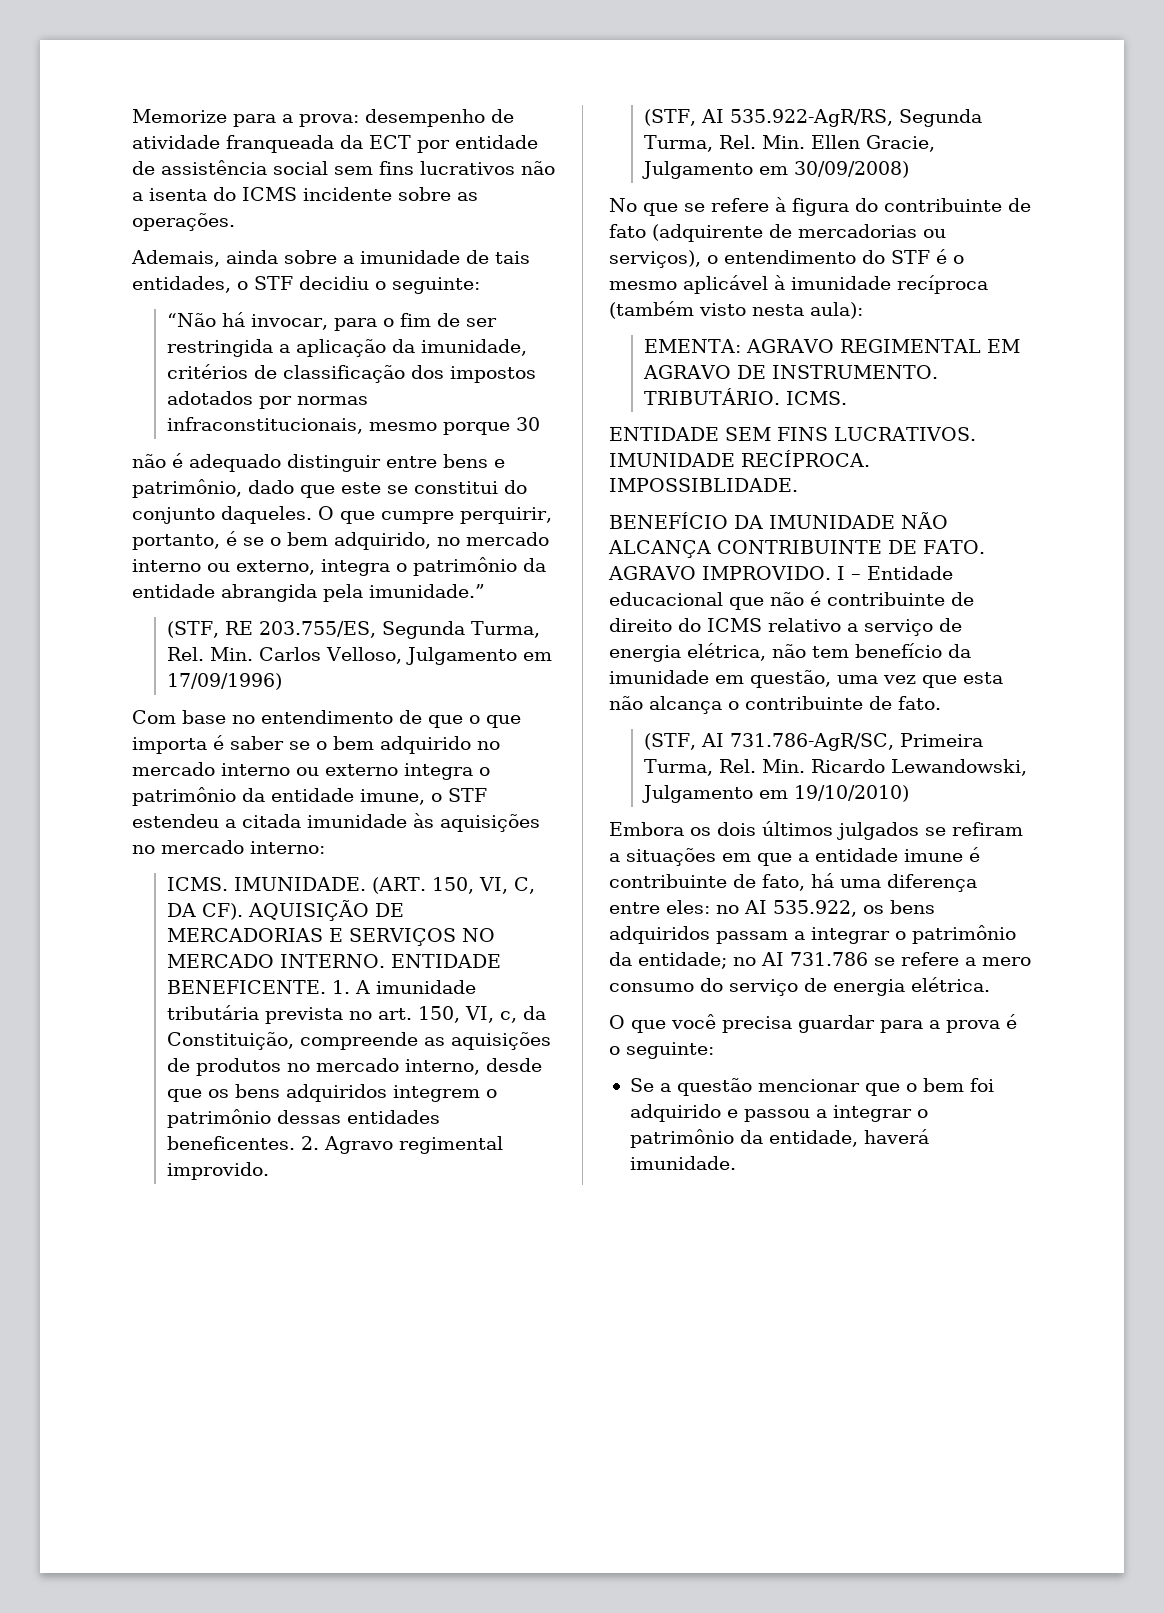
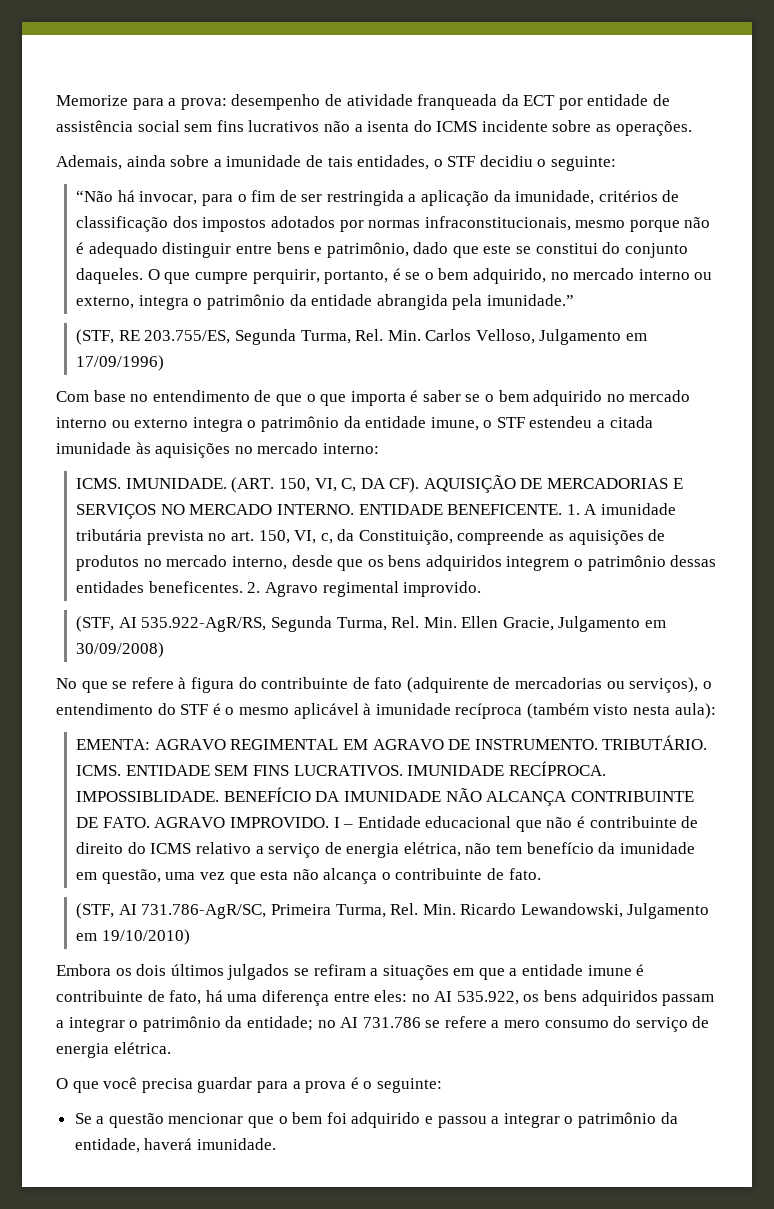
[515,417,540,431] 30 // -> (680, 226) none
(847, 398) // -> (122, 770) none
(798, 485) // -> (220, 796) none

